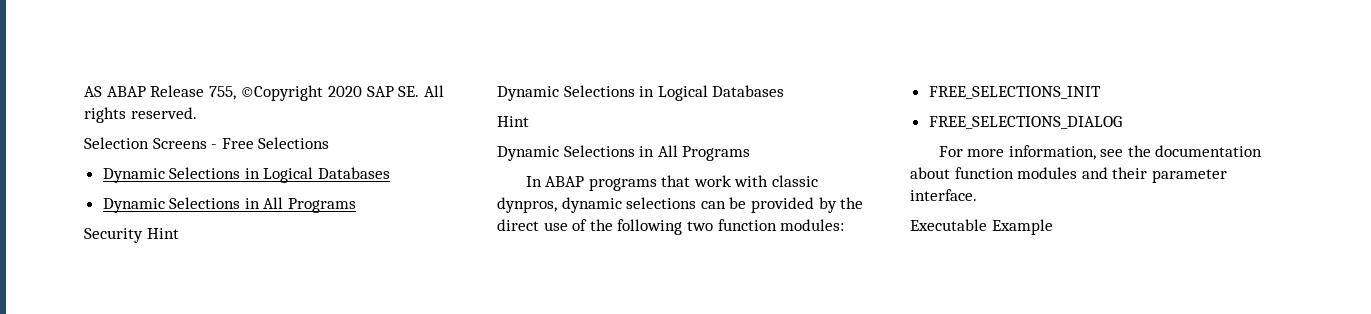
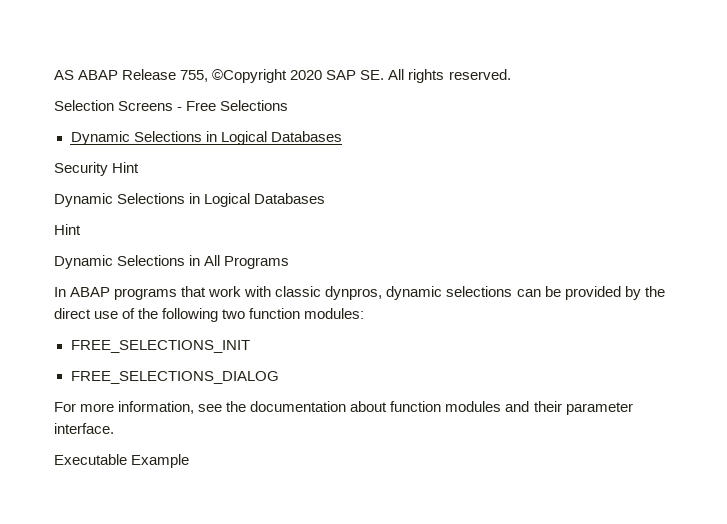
[102,197,357,213] // Dynamic Selections in All Programs -> (342, 136) none

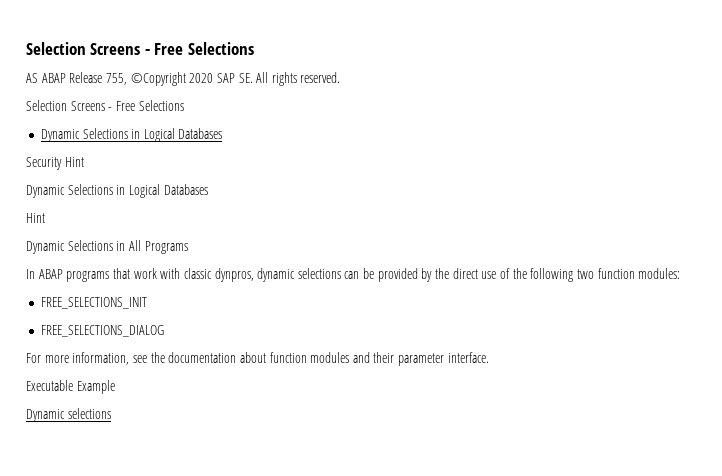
(54, 75) none -> [26,42,254,55] Selection Screens - Free Selections //
(190, 461) none -> [26,408,111,422] // Dynamic selections

